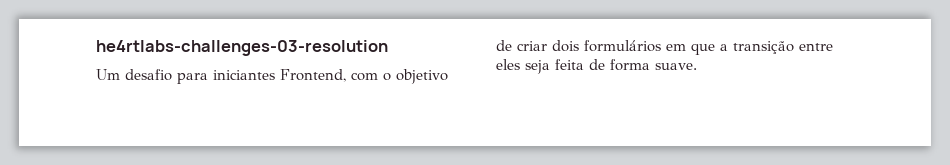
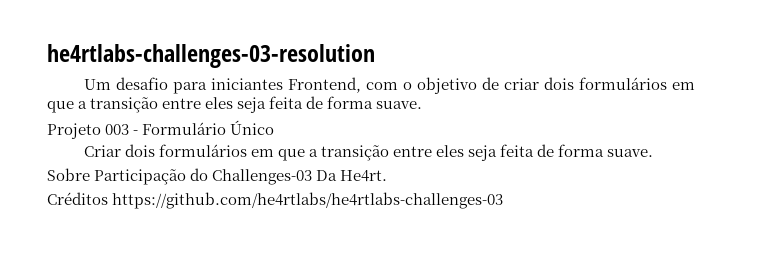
(697, 66) none -> [47,120,275,139] [83,144,654,161] [47,168,388,185] [47,192,504,209] // Projeto 003 - Formulário Único // Criar dois formulários em que a transição entre eles seja feita de forma suave. // Sobre Participação do Challenges-03 Da He4rt. // Créditos https://github.com/he4rtlabs/he4rtlabs-challenges-03

